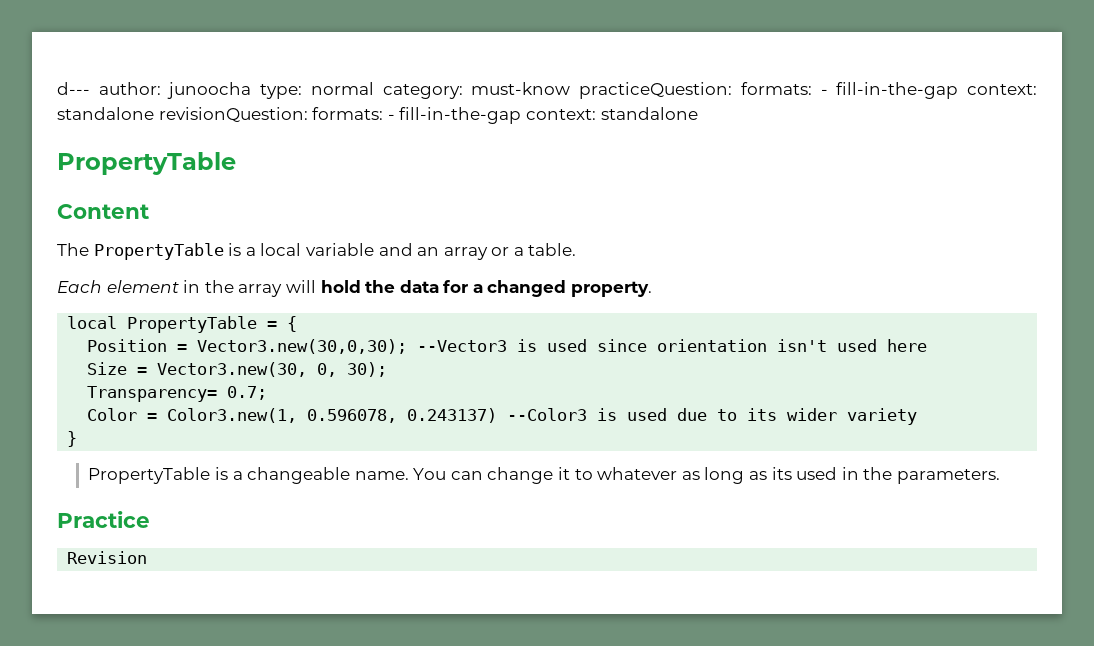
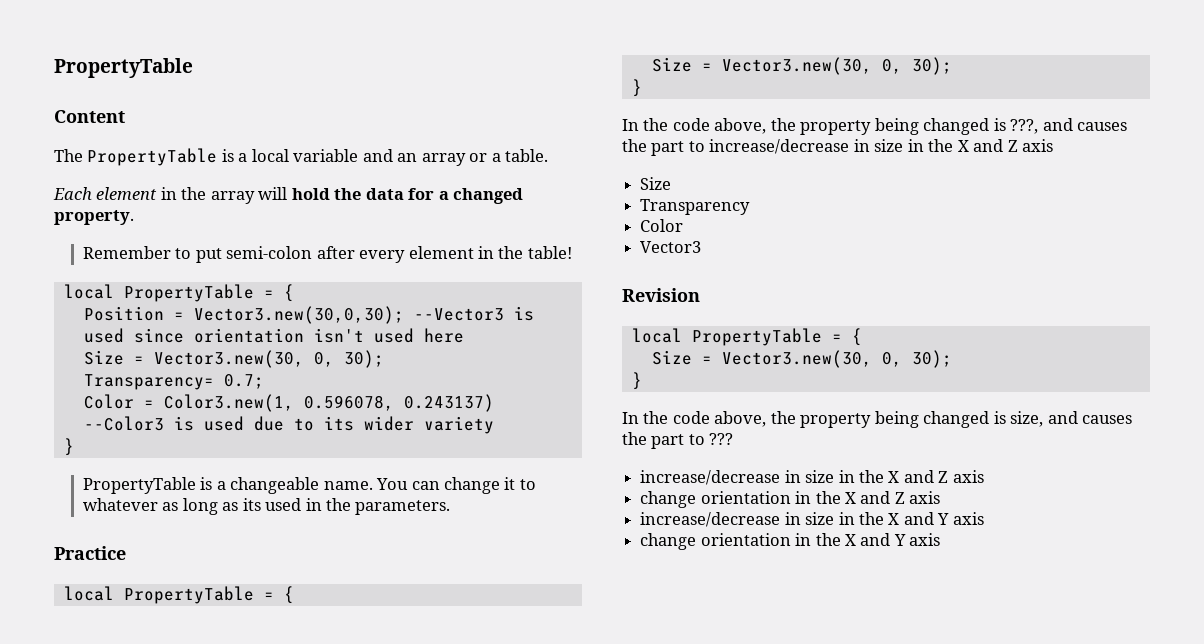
[57,82,1037,99] [57,107,698,124] d--- author: junoocha type: normal category: must-know practiceQuestion: formats: - fill-in-the-gap context: standalone revisionQuestion: formats: - fill-in-the-gap context: standalone // -> (54, 68) none
(653, 289) none -> [82,246,572,263] // Remember to put semi-colon after every element in the table!
[67,551,148,564] Revision -> [63,586,294,604] [651,57,952,75] [631,79,642,97] [622,118,1128,135] [622,139,1054,156] [640,177,672,190] [640,199,751,215] [640,219,684,232] [640,241,702,253] [622,288,700,302] [631,328,862,346] [651,350,952,368] [631,372,642,390] [622,411,1133,428] [622,432,734,449] [640,470,984,485] [640,491,941,508] [640,512,984,527] [640,533,941,550] local PropertyTable = { // Size = Vector3.new(30, 0, 30); // } // In the code above, the property being changed is ???, and causes the part to increase/decrease in size in the X and Z axis // Size // Transparency // Color // Vector3 // Revision // local PropertyTable = { // Size = Vector3.new(30, 0, 30); // } // In the code above, the property being changed is size, and causes the part to ??? // increase/decrease in size in the X and Z axis // change orientation in the X and Z axis // increase/decrease in size in the X and Y axis // change orientation in the X and Y axis

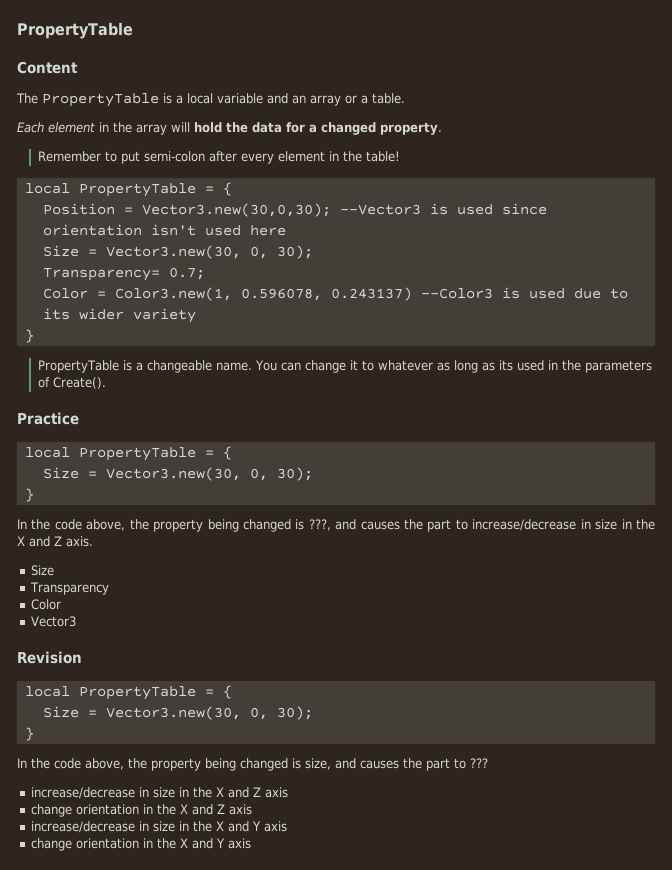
[355,500,451,515] parameters. -> [584,360,652,373] [37,377,106,389] parameters of Create().
[1022,139,1054,152] axis -> [66,536,93,547] axis.

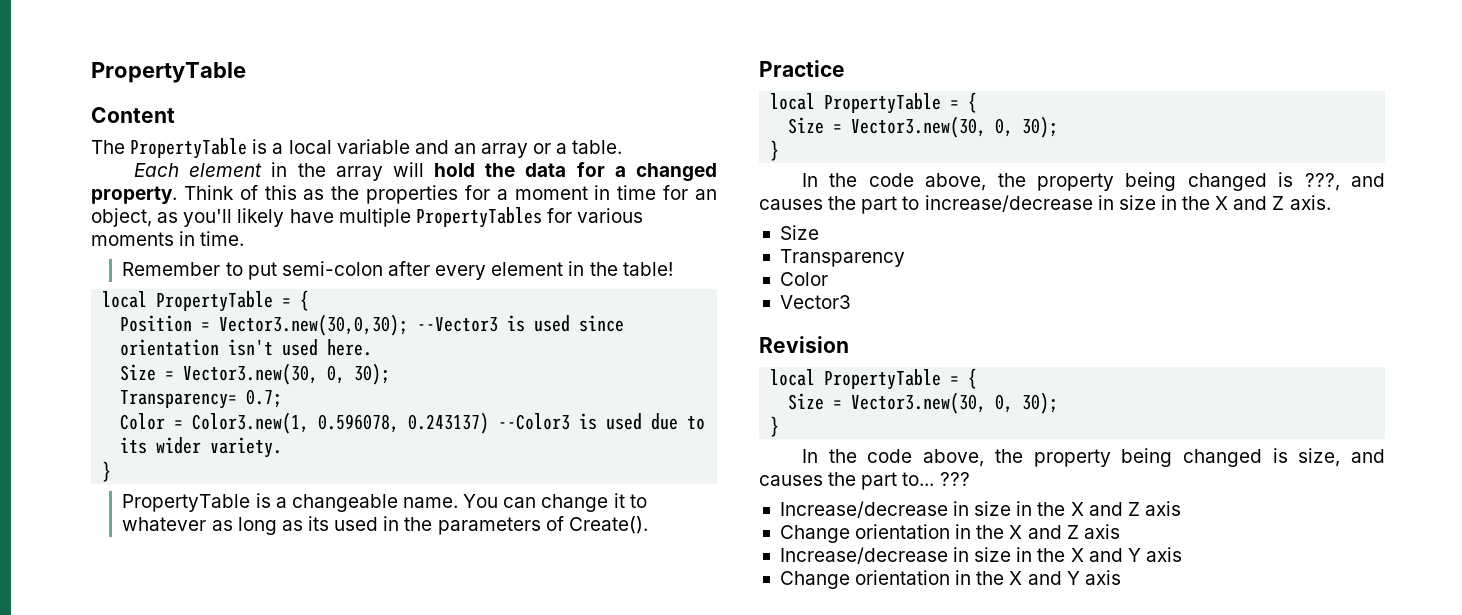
(442, 128) none -> [183,185,717,204] [91,207,644,228] [91,231,245,246] Think of this as the properties for a moment in time for an object, as you'll likely have multiple PropertyTables for various moments in time.
[249,225,286,236] here -> [327,339,373,356] here.
[132,308,196,323] variety -> [210,437,283,458] variety.
[454,758,466,769] to -> [902,472,935,486] to...
[30,787,135,799] increase/decrease -> [779,501,948,518] Increase/decrease
[30,804,72,817] change -> [779,525,850,543] Change
[30,821,135,833] increase/decrease -> [779,547,948,564] Increase/decrease
[30,838,72,851] change -> [779,571,850,589] Change

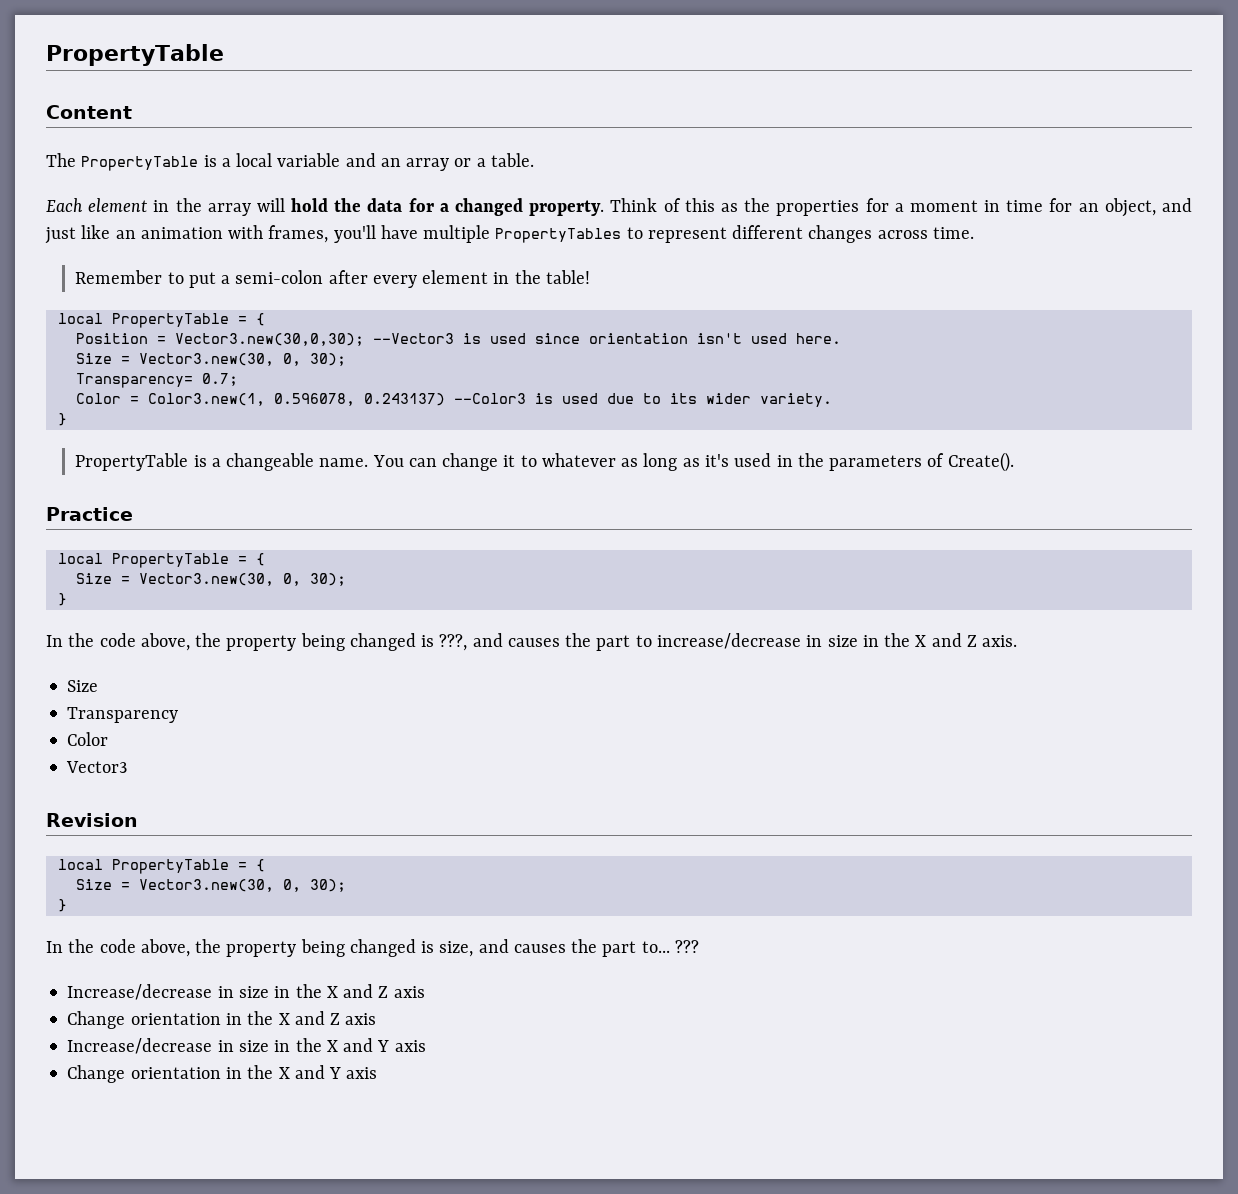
[157,207,644,228] [91,231,196,246] as you'll likely have multiple PropertyTables for various moments in -> [1162,198,1193,212] [45,225,928,244] and just like an animation with frames, you'll have multiple PropertyTables to represent different changes across
(277, 271) none -> [221,275,231,284] a
[308,516,330,531] its -> [704,454,729,467] it's

